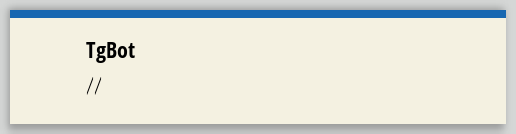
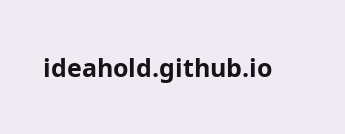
[86,42,135,63] [86,77,102,95] TgBot // // -> [43,58,272,83] ideahold.github.io

